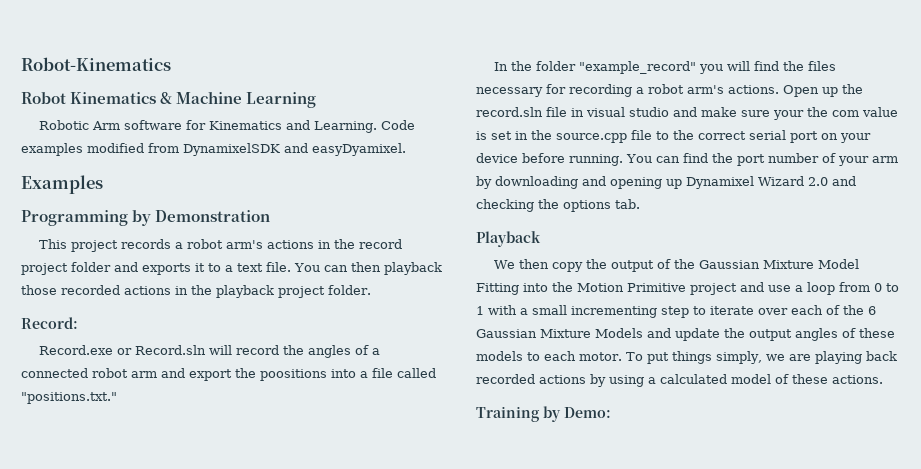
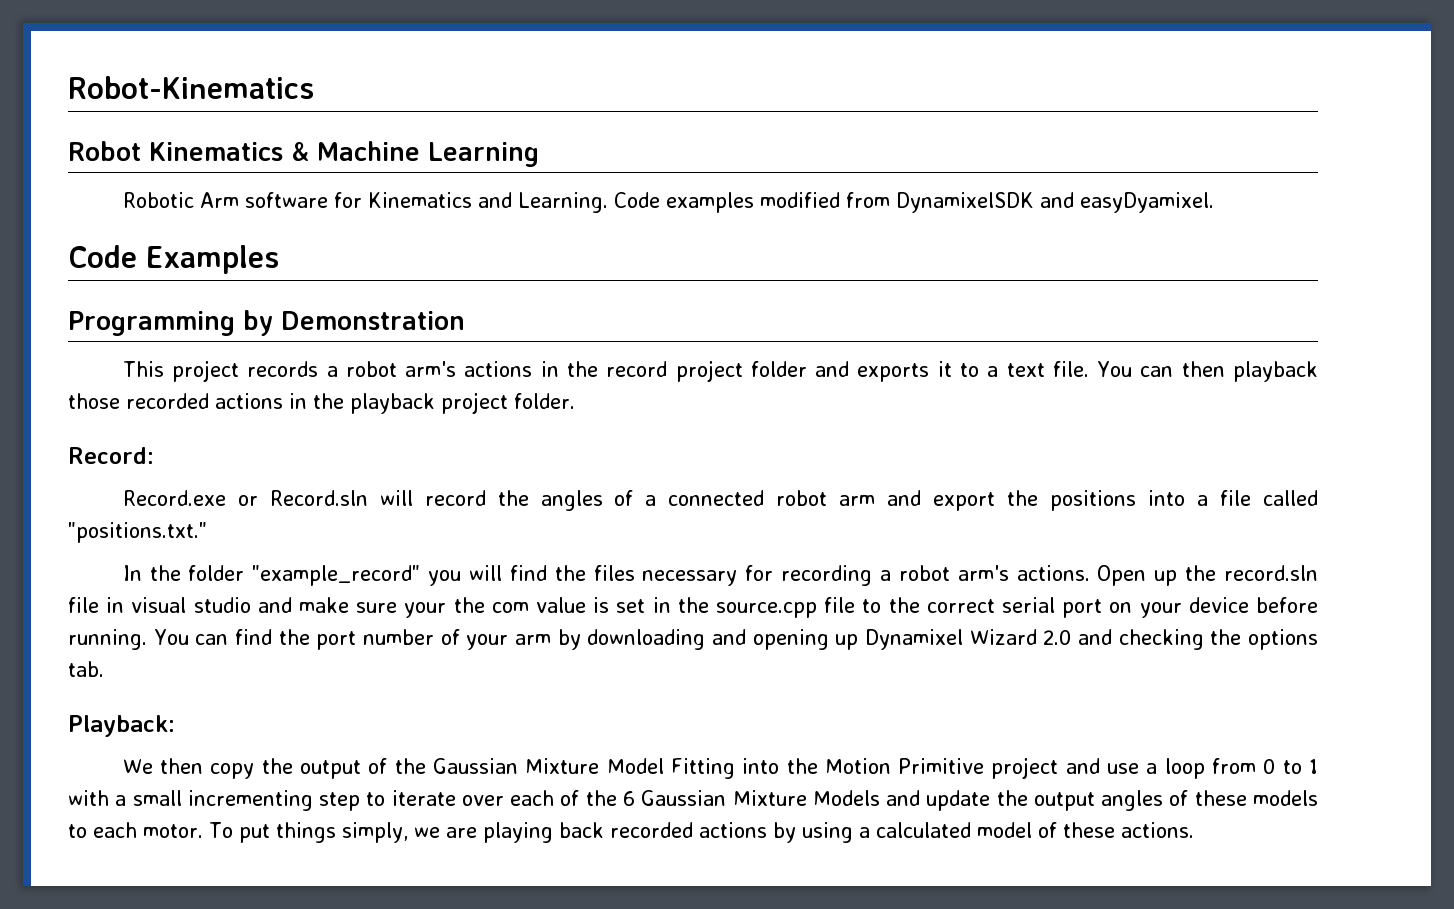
(406, 149) none -> [68,245,137,268] Code
[260,369,327,381] poositions -> [1050,490,1137,511] positions
[476,231,541,247] Playback -> [68,715,175,737] Playback:
[476,406,611,422] // Training by Demo: -> (1194, 830) none

